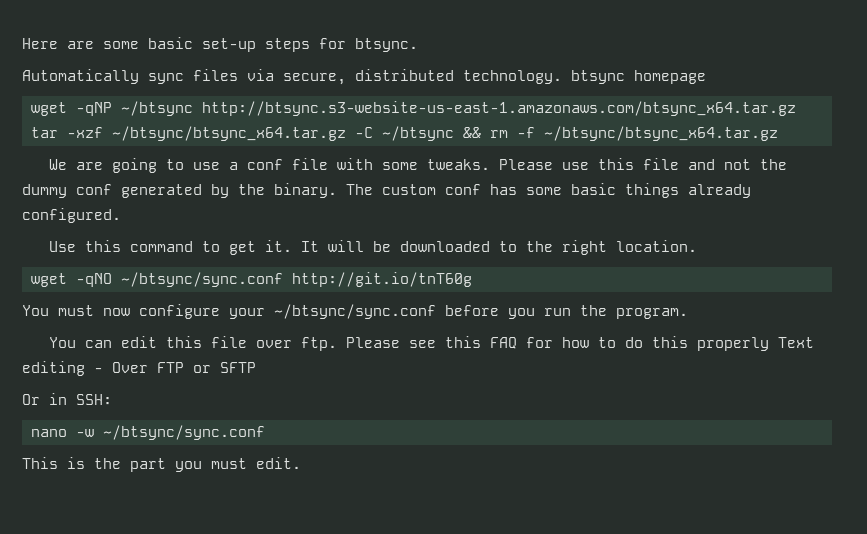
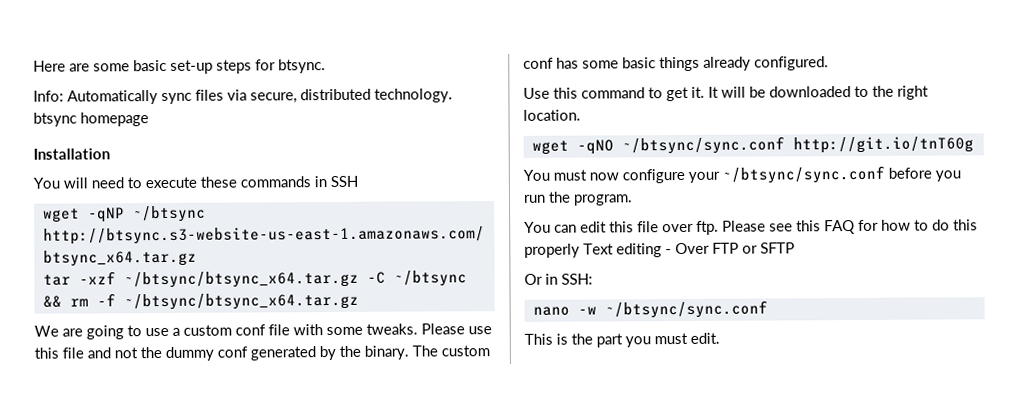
(418, 45) none -> [33,90,64,102] Info:
(706, 77) none -> [33,148,110,160] [33,175,358,189] // Installation // You will need to execute these commands in SSH
(238, 166) none -> [183,324,232,336] custom

